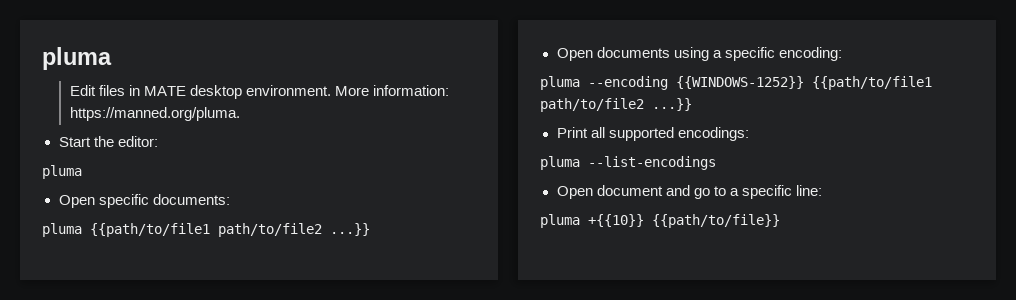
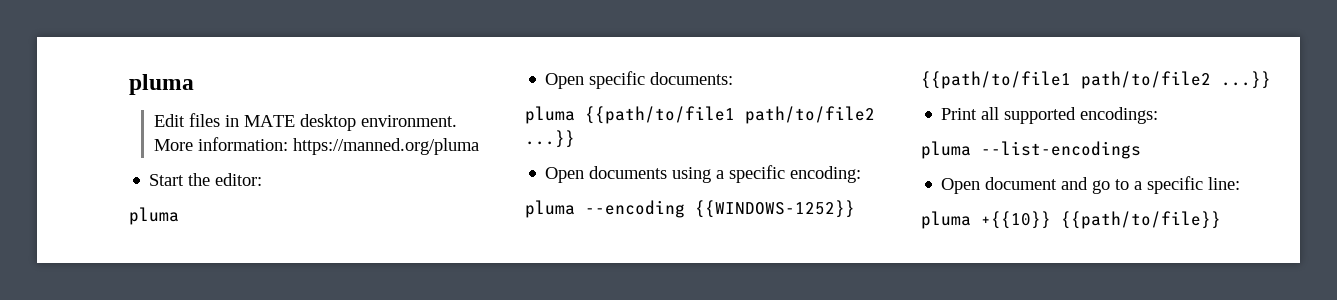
[69,107,240,121] https://manned.org/pluma. -> [293,138,480,155] https://manned.org/pluma

